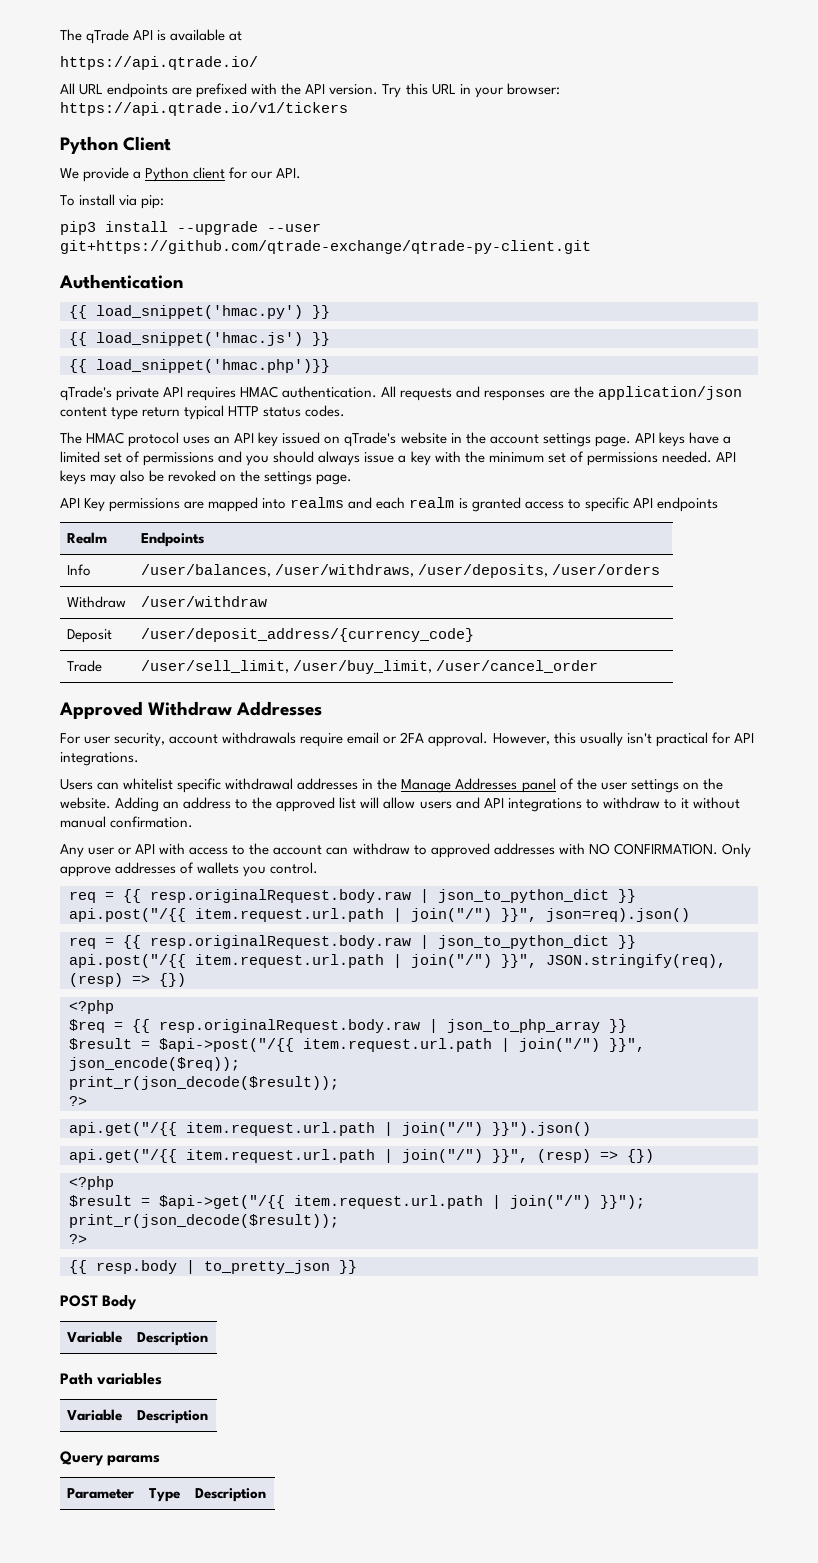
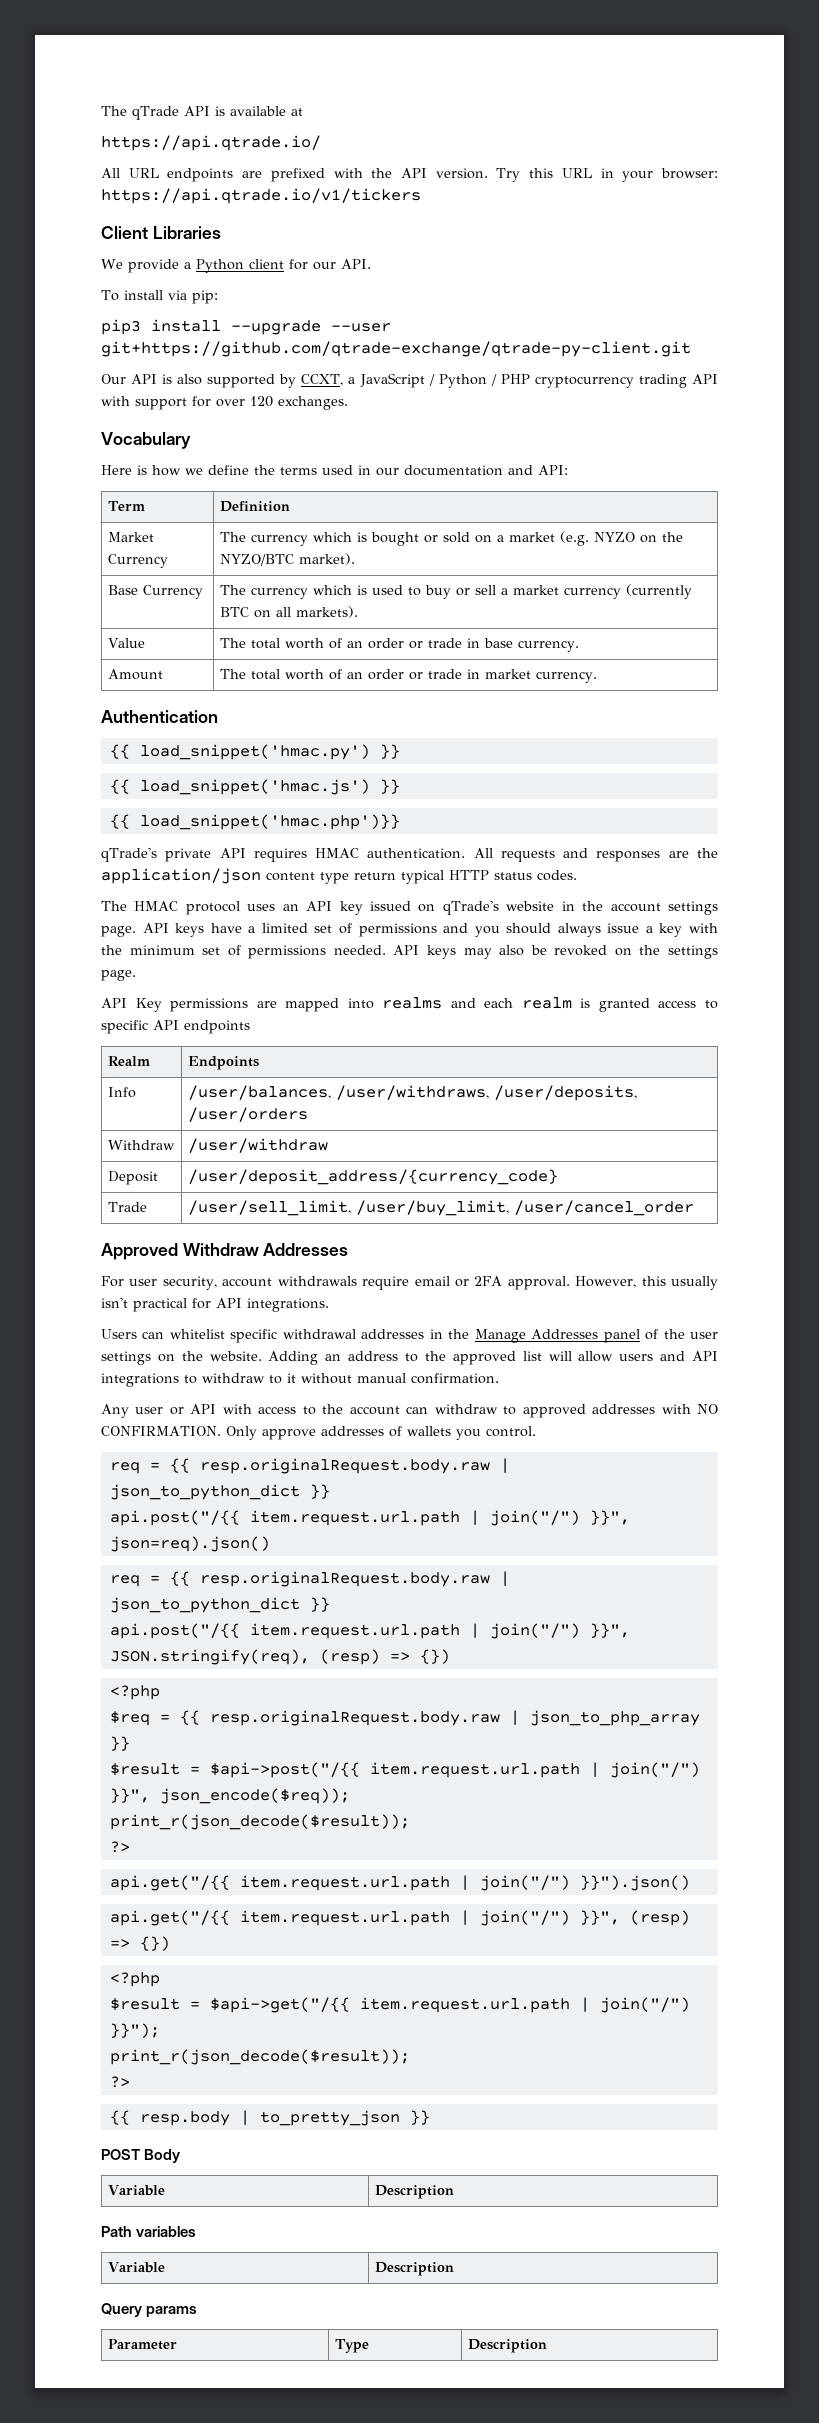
[60,136,118,154] Python -> (421, 196) none
(172, 143) none -> [152,226,221,239] Libraries
(591, 247) none -> [101,373,718,388] [101,396,348,410] [101,432,191,449] [101,465,568,476] [107,501,145,511] [219,501,290,512] [107,532,154,542] [107,554,168,568] [219,531,683,546] [219,553,355,566] [107,585,203,599] [219,584,692,599] [219,606,358,618] [107,638,145,648] [219,638,579,652] [107,669,163,680] [219,669,597,683] // Our API is also supported by CCXT, a JavaScript / Python / PHP cryptocurrency trading API with support for over 120 exchanges. // Vocabulary // Here is how we define the terms used in our documentation and API: // Term | Definition // Market Currency | The currency which is bought or sold on a market (e.g. NYZO on the NYZO/BTC market). // Base Currency | The currency which is used to buy or sell a market currency (currently BTC on all markets). // Value | The total worth of an order or trade in base currency. // Amount | The total worth of an order or trade in market currency.

